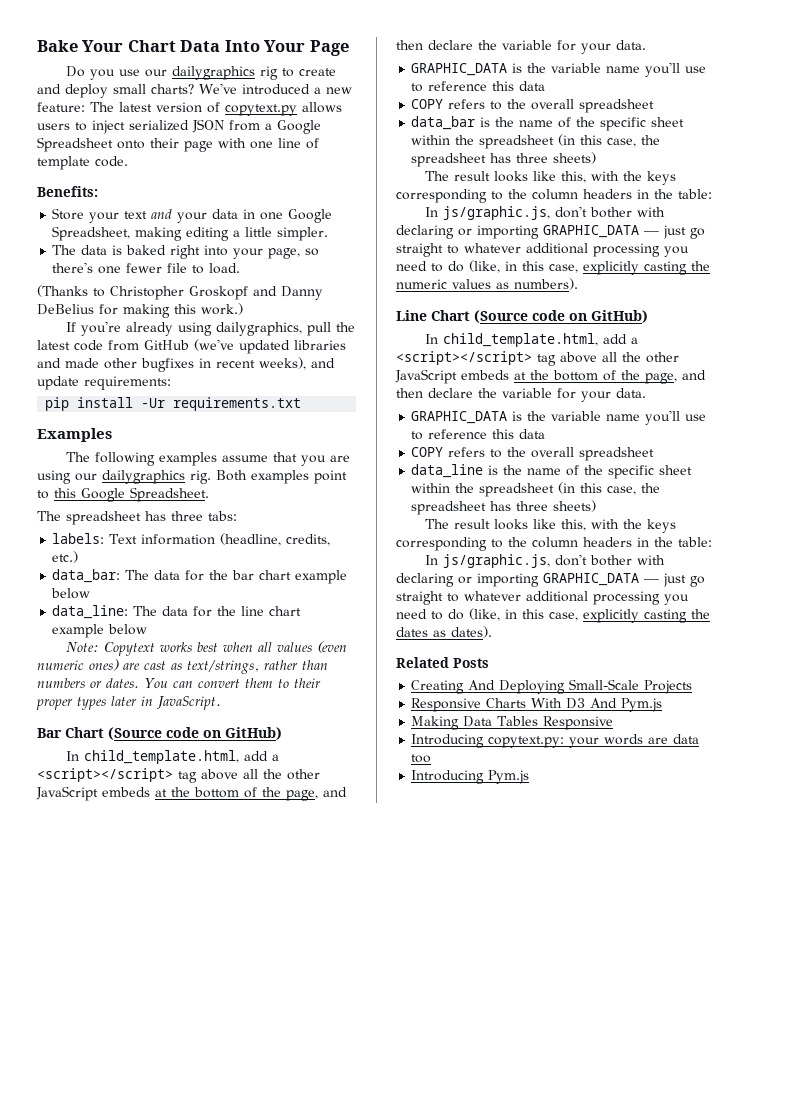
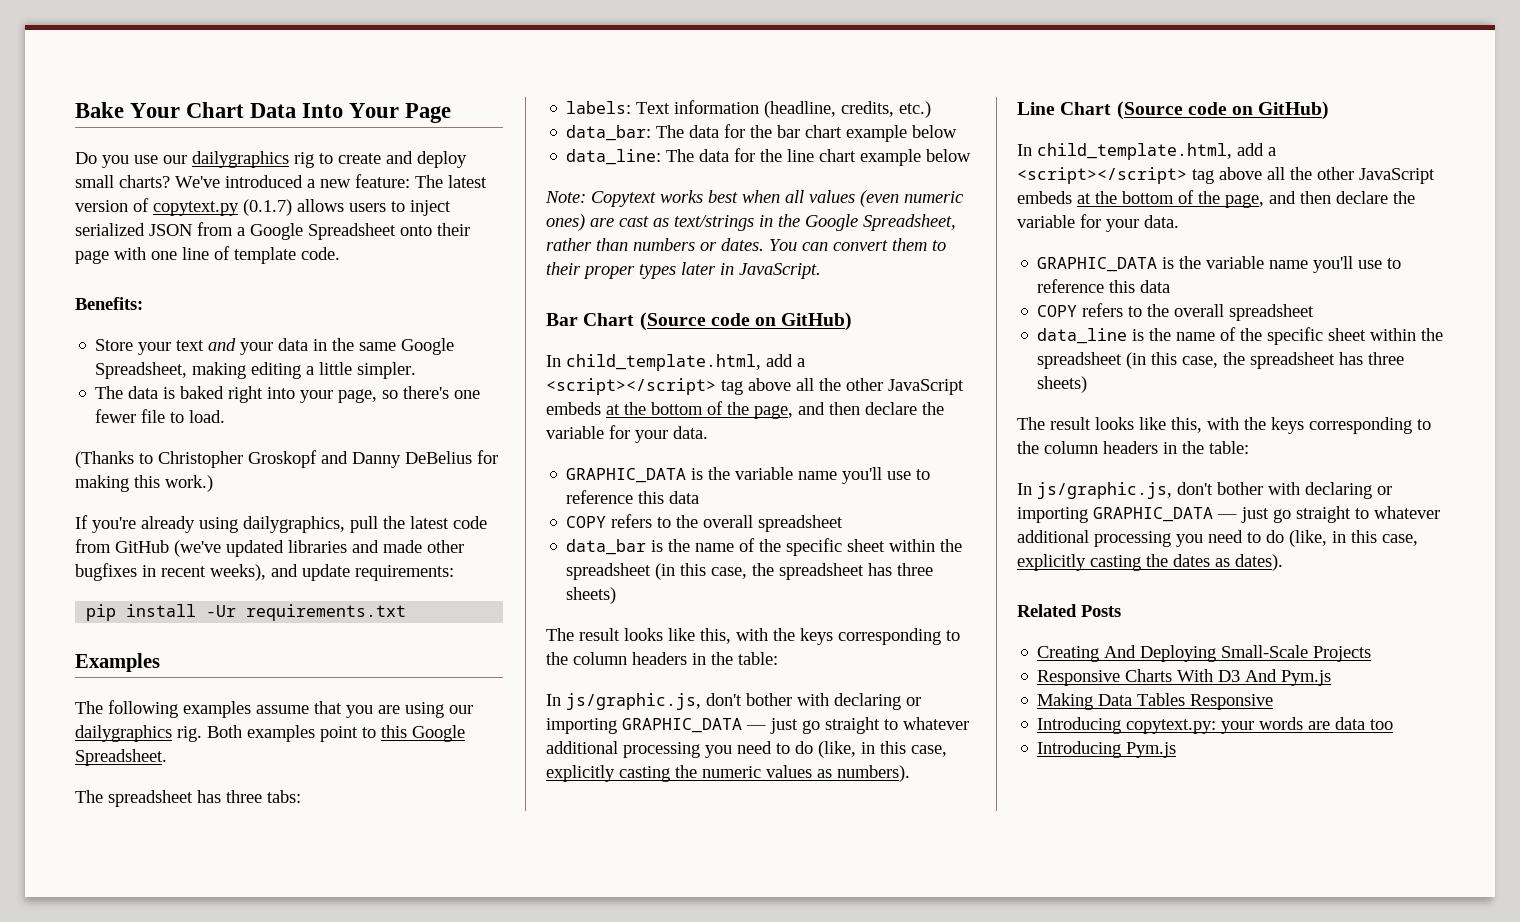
(297, 110) none -> [243,199,292,216] (0.1.7)
[260,212,284,220] one -> [332,338,397,351] the same
[187,660,259,674] text/strings, -> [674,214,956,231] text/strings in the Google Spreadsheet,

